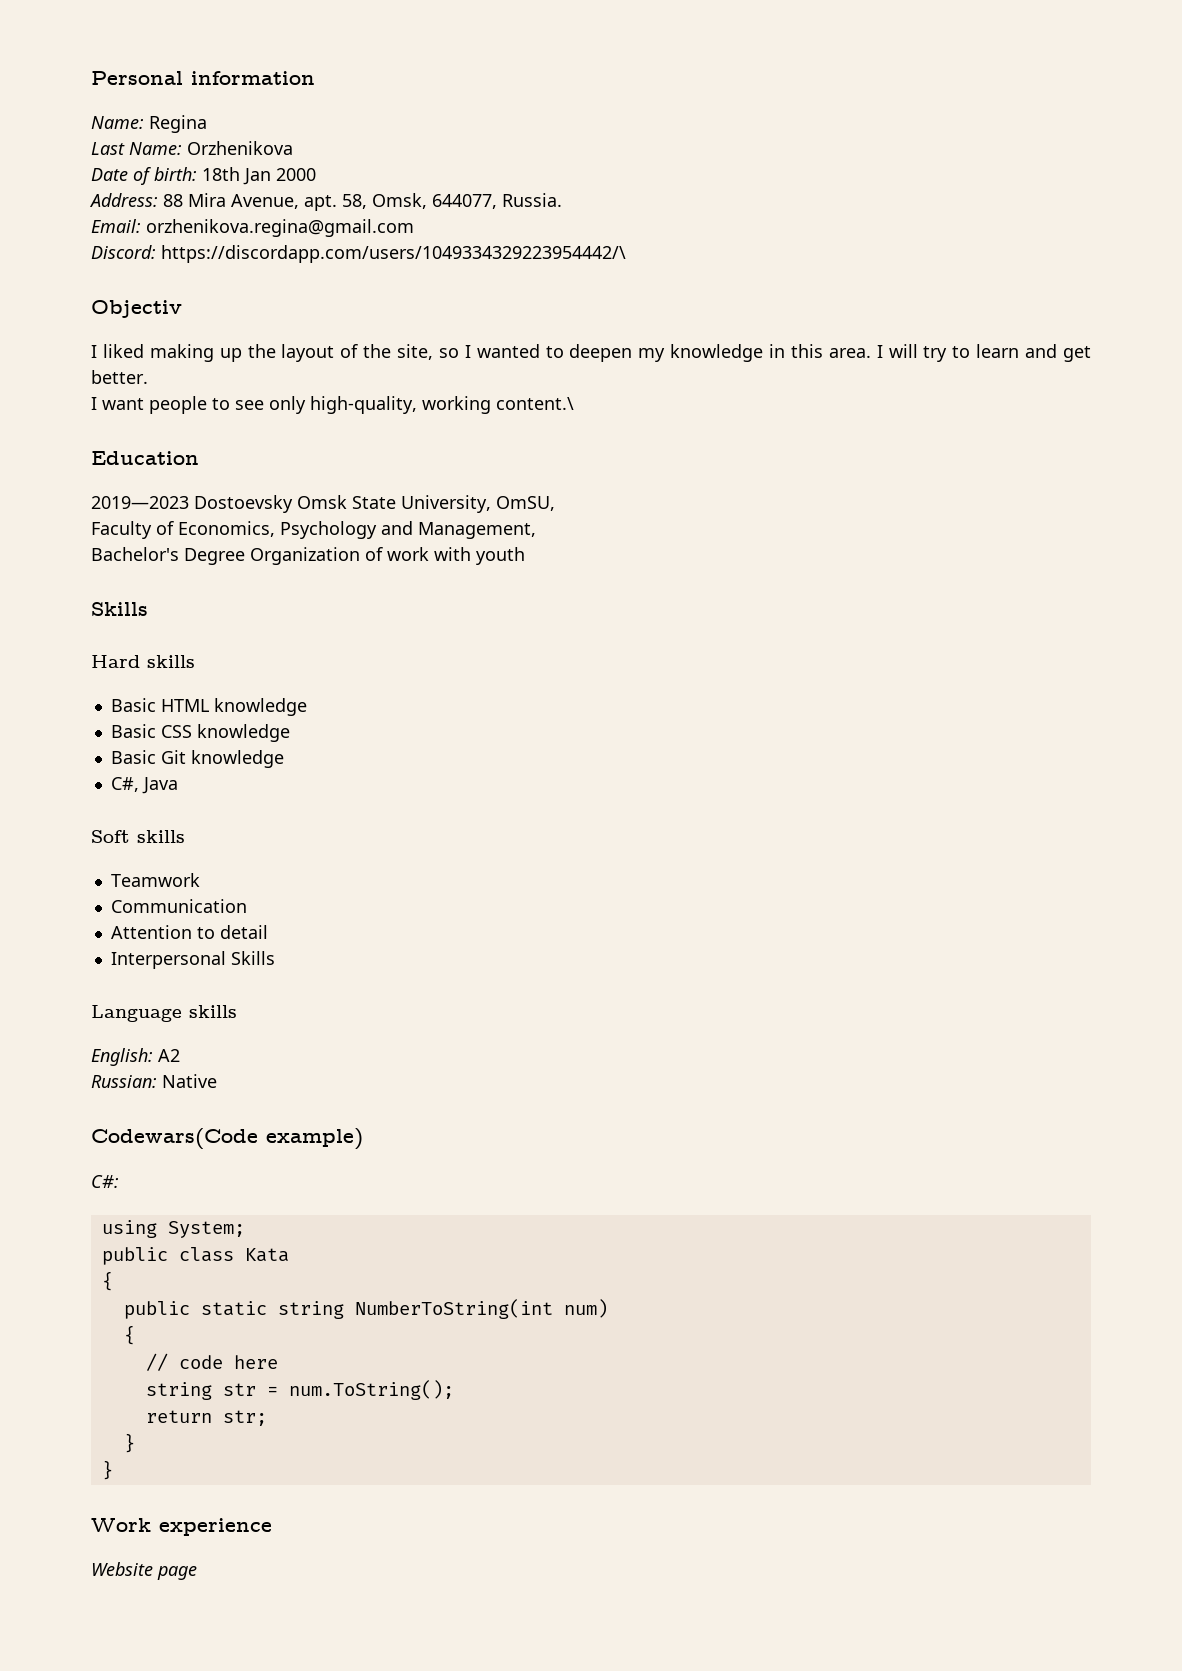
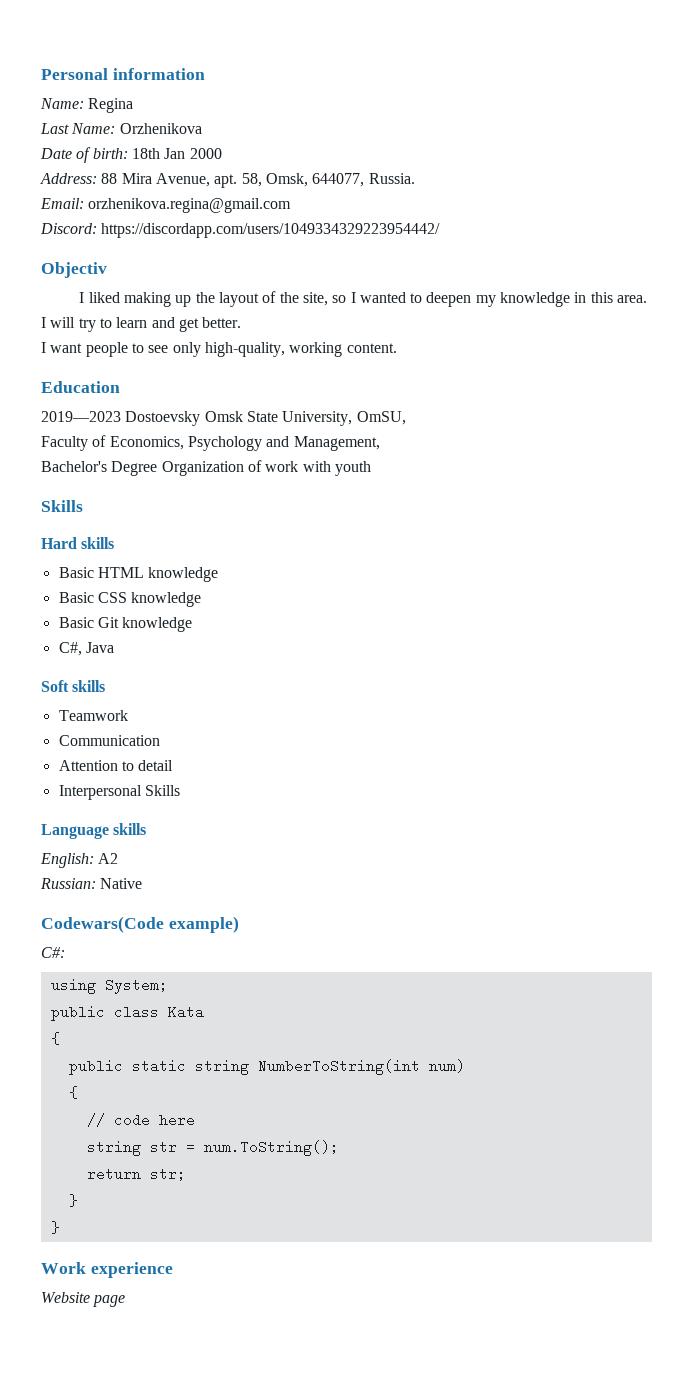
[161,245,626,263] https://discordapp.com/users/1049334329223954442/\ -> [101,223,441,238] https://discordapp.com/users/1049334329223954442/
[496,397,574,410] content.\ -> [346,343,397,353] content.

